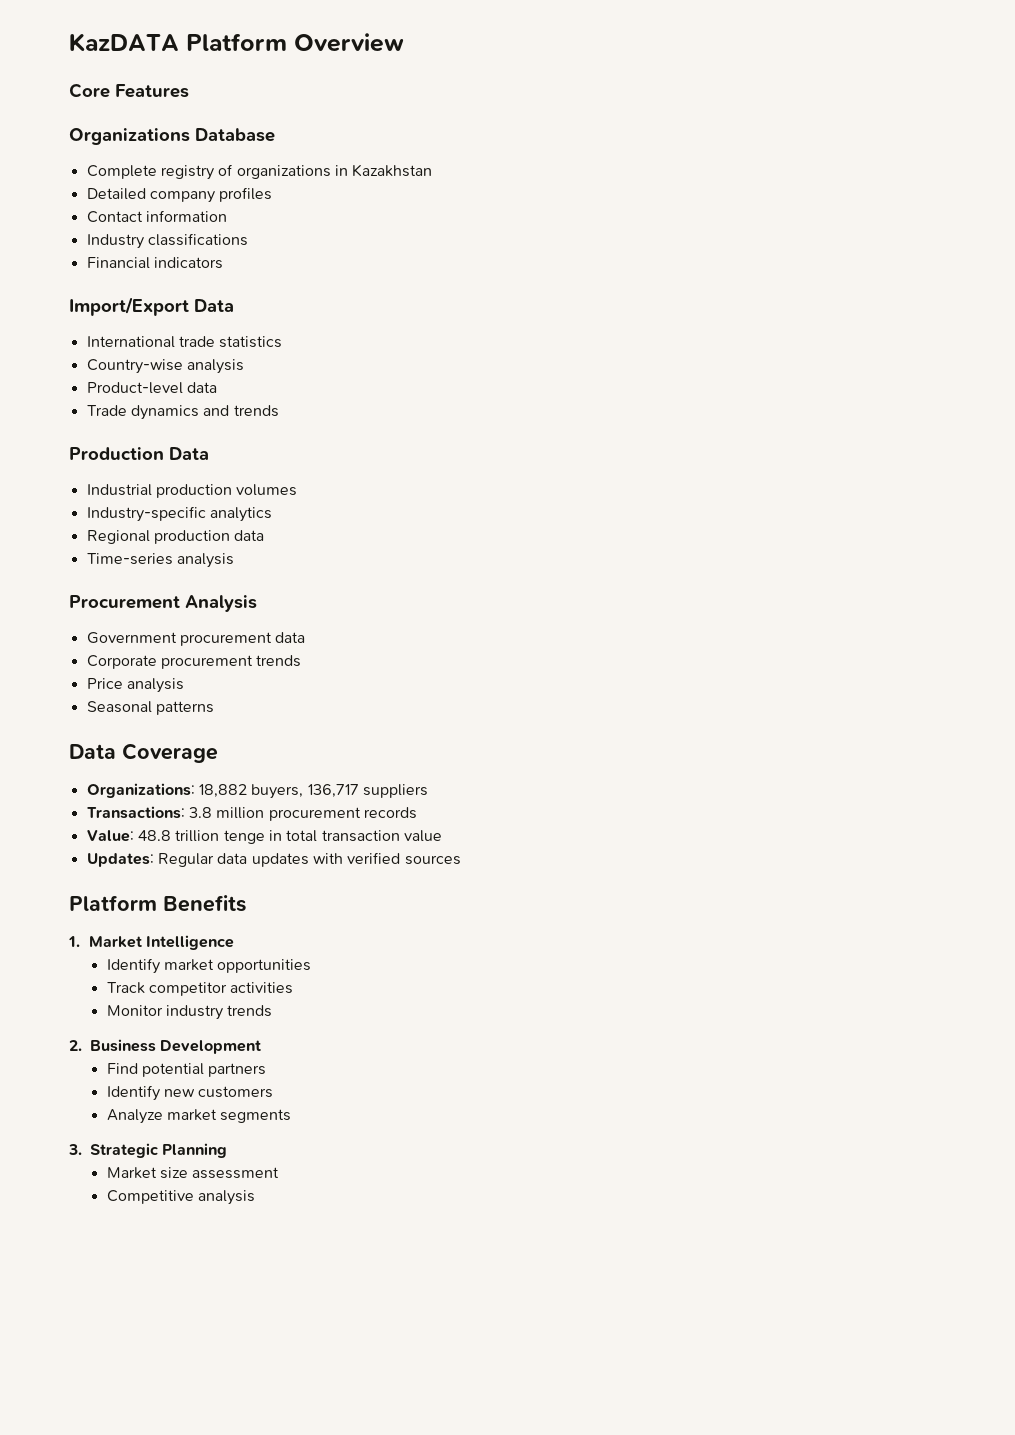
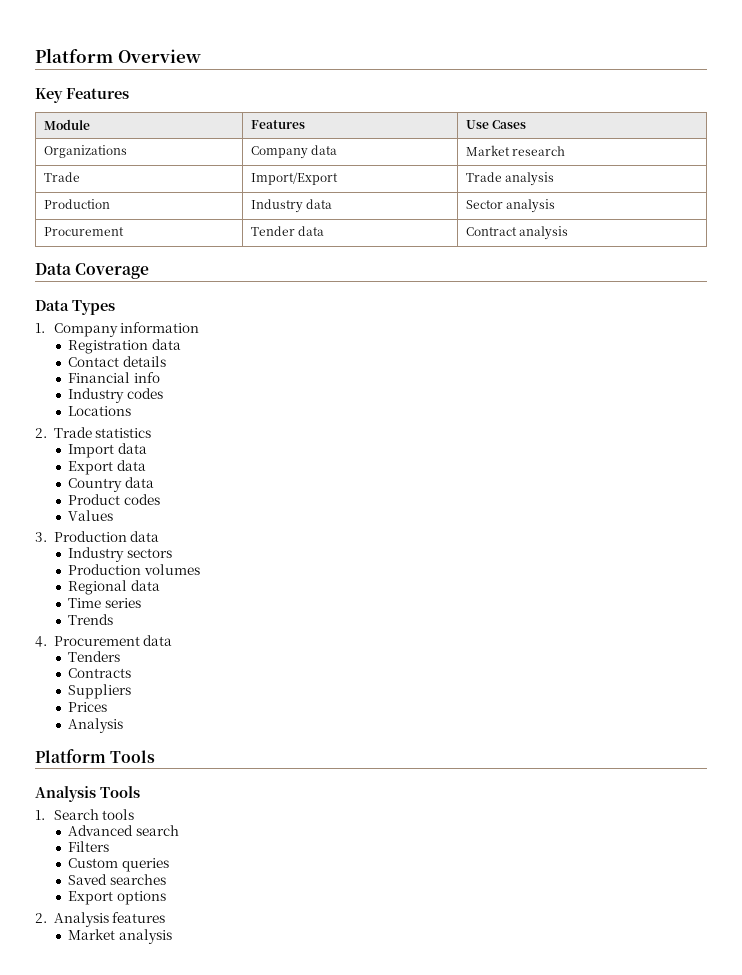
[69,33,179,52] KazDATA -> (35, 55) none
[69,83,189,98] [69,128,275,145] [86,164,433,180] [86,187,273,203] [86,210,227,223] [86,233,248,249] [86,257,223,269] [69,297,234,316] [86,336,283,348] [86,359,244,374] [86,382,217,394] [86,405,279,420] [69,447,209,460] [86,484,298,498] [86,506,272,522] [86,530,265,544] [86,553,234,568] [69,595,257,612] [86,632,306,646] [86,655,302,669] [86,678,184,693] [86,701,214,715] [69,743,218,763] [86,783,428,799] [86,806,417,821] [86,830,442,844] [86,852,461,867] [69,895,246,912] [68,935,235,950] [106,958,312,974] [106,982,294,996] [106,1005,273,1020] [69,1039,262,1054] [106,1063,267,1077] [106,1085,274,1101] [106,1109,292,1124] [68,1143,228,1158] [106,1167,280,1179] [106,1190,194,1204] Core Features // Organizations Database // Complete registry of organizations in Kazakhstan // Detailed company profiles // Contact information // Industry classifications // Financial indicators // Import/Export Data // International trade statistics // Country-wise analysis // Product-level data // Trade dynamics and trends // Production Data // Industrial production volumes // Industry-specific analytics // Regional production data // Time-series analysis // Procurement Analysis // Government procurement data // Corporate procurement trends // Price analysis // Seasonal patterns // Data Coverage // Organizations: 18,882 buyers, 136,717 suppliers // Transactions: 3.8 million procurement records // Value: 48.8 trillion tenge in total transaction value // Updates: Regular data updates with verified sources // Platform Benefits // 1. Market Intelligence // Identify market opportunities // Track competitor activities // Monitor industry trends // 2. Business Development // Find potential partners // Identify new customers // Analyze market segments // 3. Strategic Planning // Market size assessment // Competitive -> [35,88,129,103] [44,119,91,130] [251,120,306,129] [466,120,527,129] [44,145,128,158] [251,145,338,159] [466,145,566,156] [44,172,81,182] [251,172,339,185] [466,172,555,186] [44,199,111,209] [251,199,333,213] [466,199,556,213] [44,227,125,236] [251,226,325,236] [466,226,569,240] [35,263,150,279] [35,300,115,315] [35,322,200,337] [68,339,182,354] [68,356,167,367] [68,372,161,383] [68,388,164,403] [68,406,132,416] [35,427,152,438] [68,443,148,458] [68,460,147,475] [68,477,155,492] [68,494,161,505] [68,510,114,521] [35,531,160,542] [68,547,173,562] [68,564,201,575] [68,580,161,595] [68,598,142,608] [68,614,114,625] [35,635,173,647] [68,651,121,662] [68,668,132,678] [68,684,132,699] [68,702,108,712] [68,718,124,733] [35,749,156,763] [35,786,140,802] [35,809,135,820] [68,825,180,836] [68,841,110,852] [68,858,170,872] [68,874,167,885] [68,891,167,905] [35,912,166,927] [68,929,116,940] Key Features // Module | Features | Use Cases // Organizations | Company data | Market research // Trade | Import/Export | Trade analysis // Production | Industry data | Sector analysis // Procurement | Tender data | Contract analysis // Data Coverage // Data Types // 1. Company information // Registration data // Contact details // Financial info // Industry codes // Locations // 2. Trade statistics // Import data // Export data // Country data // Product codes // Values // 3. Production data // Industry sectors // Production volumes // Regional data // Time series // Trends // 4. Procurement data // Tenders // Contracts // Suppliers // Prices // Analysis // Platform Tools // Analysis Tools // 1. Search tools // Advanced search // Filters // Custom queries // Saved searches // Export options // 2. Analysis features // Market

